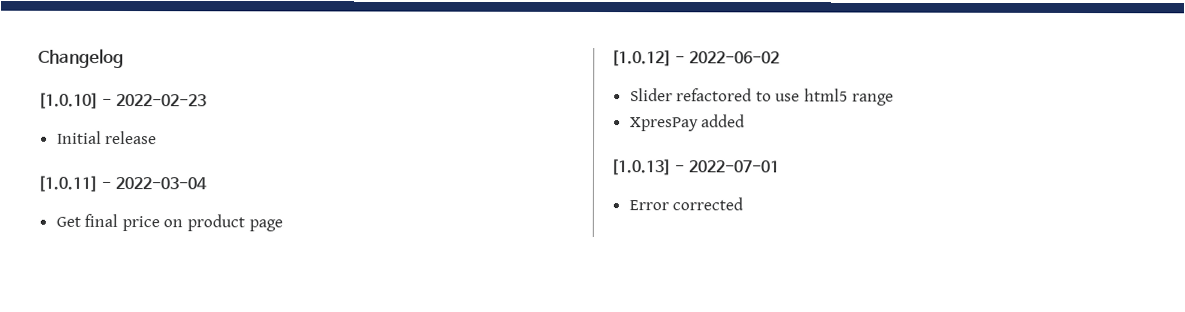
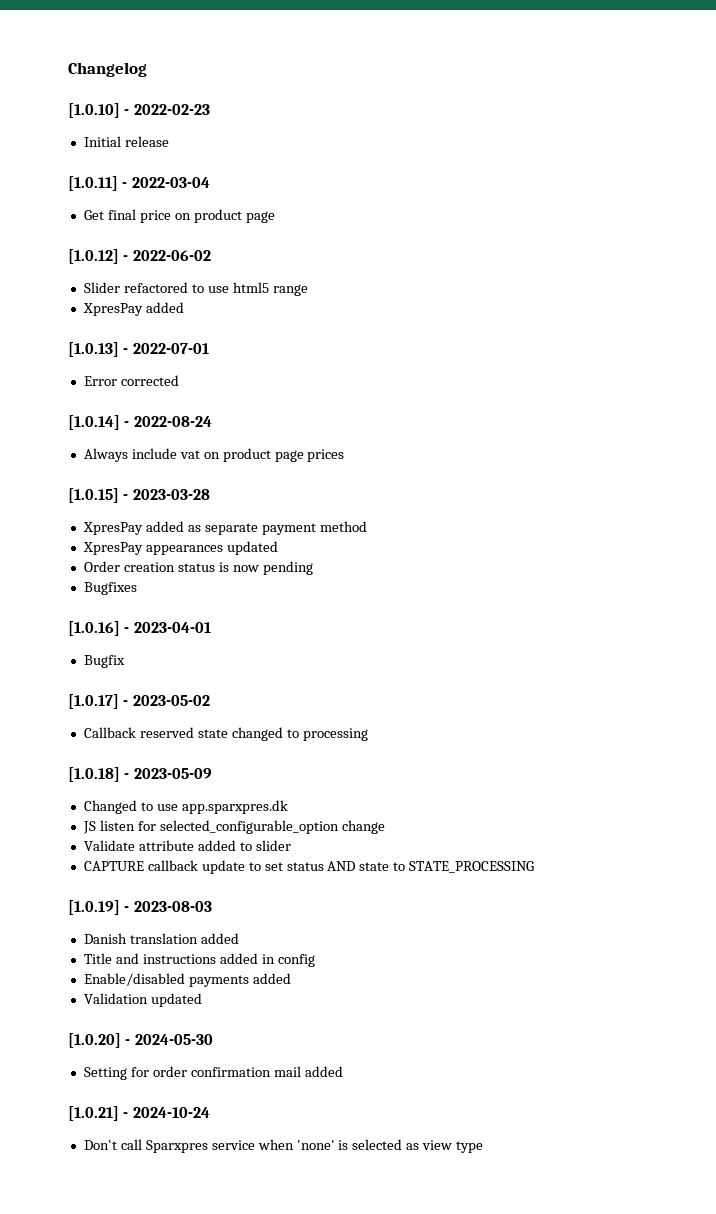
(744, 204) none -> [68,415,212,430] [83,448,345,462] [68,488,210,503] [82,521,367,535] [82,541,278,555] [83,561,313,575] [83,582,137,595] [68,621,211,636] [83,655,125,668] [68,694,210,709] [83,727,368,741] [68,767,212,782] [83,800,288,814] [82,820,385,834] [83,840,291,851] [83,860,535,874] [68,900,212,915] [83,933,239,944] [83,953,315,967] [83,973,291,987] [83,993,202,1007] [68,1033,213,1048] [83,1066,343,1080] [68,1106,210,1121] [83,1139,484,1153] // [1.0.14] - 2022-08-24 // Always include vat on product page prices // [1.0.15] - 2023-03-28 // XpresPay added as separate payment method // XpresPay appearances updated // Order creation status is now pending // Bugfixes // [1.0.16] - 2023-04-01 // Bugfix // [1.0.17] - 2023-05-02 // Callback reserved state changed to processing // [1.0.18] - 2023-05-09 // Changed to use app.sparxpres.dk // JS listen for selected_configurable_option change // Validate attribute added to slider // CAPTURE callback update to set status AND state to STATE_PROCESSING // [1.0.19] - 2023-08-03 // Danish translation added // Title and instructions added in config // Enable/disabled payments added // Validation updated // [1.0.20] - 2024-05-30 // Setting for order confirmation mail added // [1.0.21] - 2024-10-24 // Don't call Sparxpres service when 'none' is selected as view type

